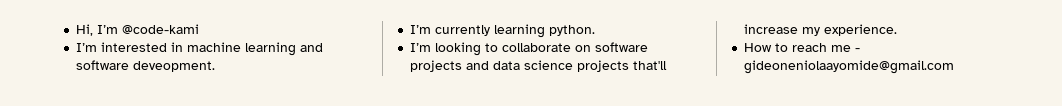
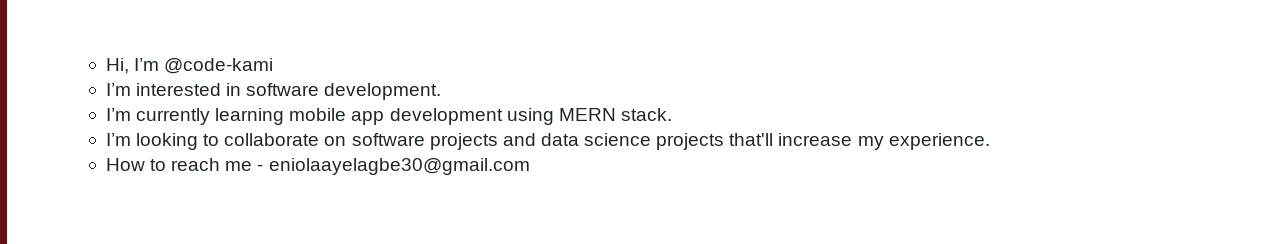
[187,42,324,56] [76,60,216,72] [410,24,596,38] machine learning and software deveopment. // I’m currently learning python. -> [246,83,442,100] [105,108,672,125] software development. // I’m currently learning mobile app development using MERN stack.
[744,60,955,74] gideoneniolaayomide@gmail.com -> [268,158,530,175] eniolaayelagbe30@gmail.com

